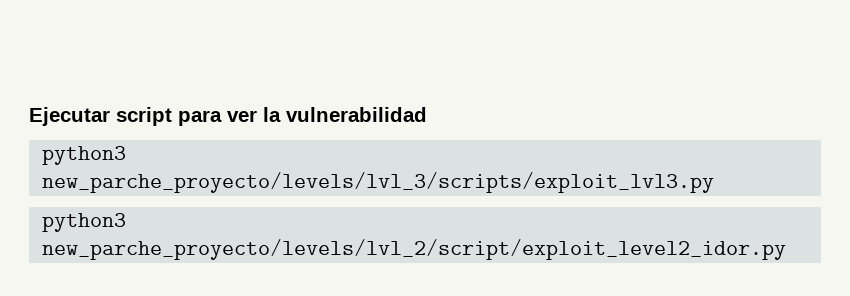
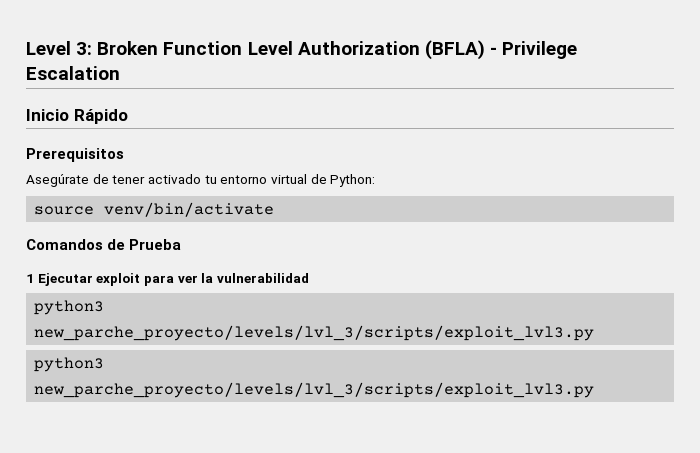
[29,107,172,126] Ejecutar script -> [26,40,578,60] [26,66,120,80] [26,109,128,124] [26,148,124,162] [26,174,376,187] [34,202,275,217] [26,239,182,250] [26,273,141,286] Level 3: Broken Function Level Authorization (BFLA) - Privilege Escalation // Inicio Rápido // Prerequisitos // Asegúrate de tener activado tu entorno virtual de Python: // source venv/bin/activate // Comandos de Prueba // 1 Ejecutar exploit
[41,239,786,260] new_parche_proyecto/levels/lvl_2/script/exploit_level2_idor.py -> [34,382,595,398] new_parche_proyecto/levels/lvl_3/scripts/exploit_lvl3.py

